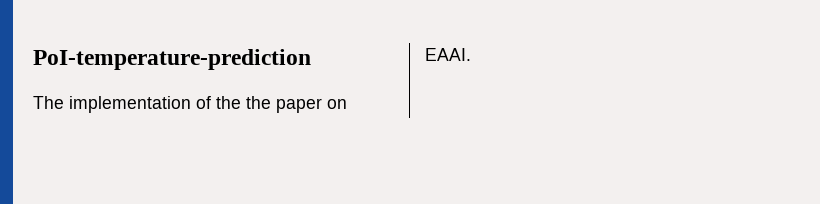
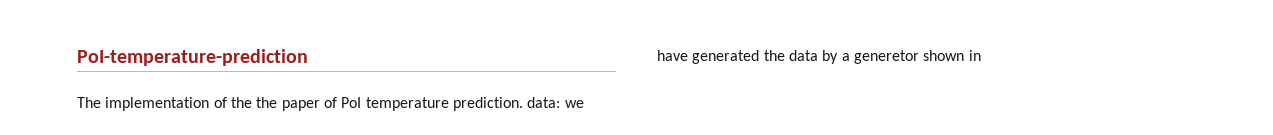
[327,99,347,109] [425,48,471,61] on EAAI. -> [323,97,584,111] [657,50,981,64] of PoI temperature prediction. data: we have generated the data by a generetor shown in

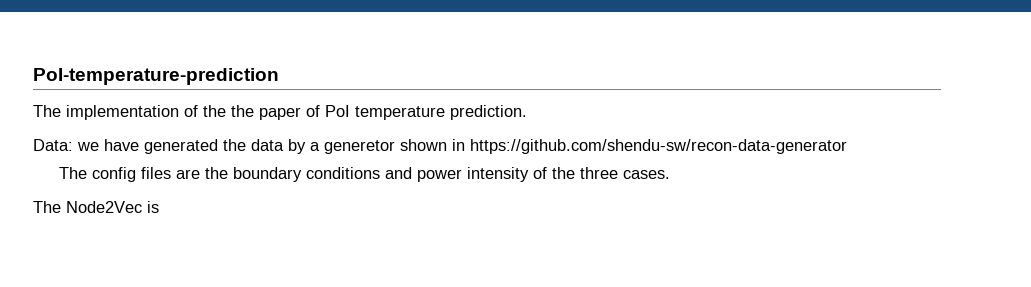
[527,97,561,108] data: -> [33,139,73,151] // Data:
(981, 55) none -> [470,139,847,154] [58,167,670,182] [33,201,159,213] https://github.com/shendu-sw/recon-data-generator // The config files are the boundary conditions and power intensity of the three cases. // The Node2Vec is

